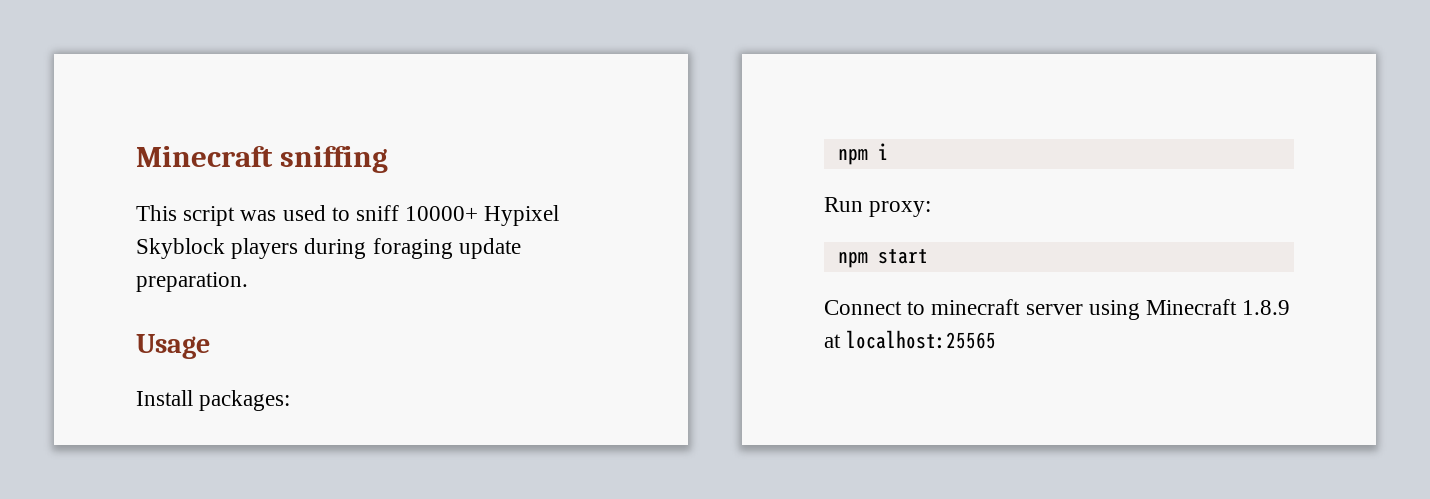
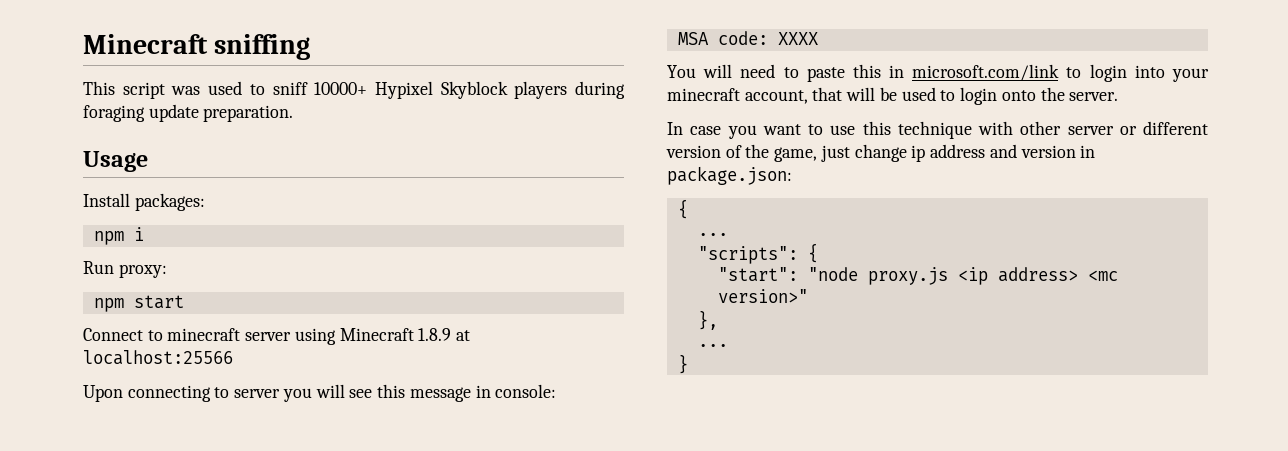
[846,330,997,349] localhost:25565 -> [83,350,233,365] [83,384,557,402] [677,31,818,45] [667,64,1209,82] [667,87,1119,105] [667,121,1208,139] [666,144,1096,162] [667,166,792,185] [677,199,688,219] [697,233,728,236] [697,243,818,264] [717,267,1118,285] [717,289,808,303] [697,310,718,330] [697,344,728,347] [677,354,688,374] localhost:25566 // Upon connecting to server you will see this message in console: // MSA code: XXXX // You will need to paste this in microsoft.com/link to login into your minecraft account, that will be used to login onto the server. // In case you want to use this technique with other server or different version of the game, just change ip address and version in package.json: // { // ... // "scripts": { // "start": "node proxy.js <ip address> <mc version>" // }, // ... // }

